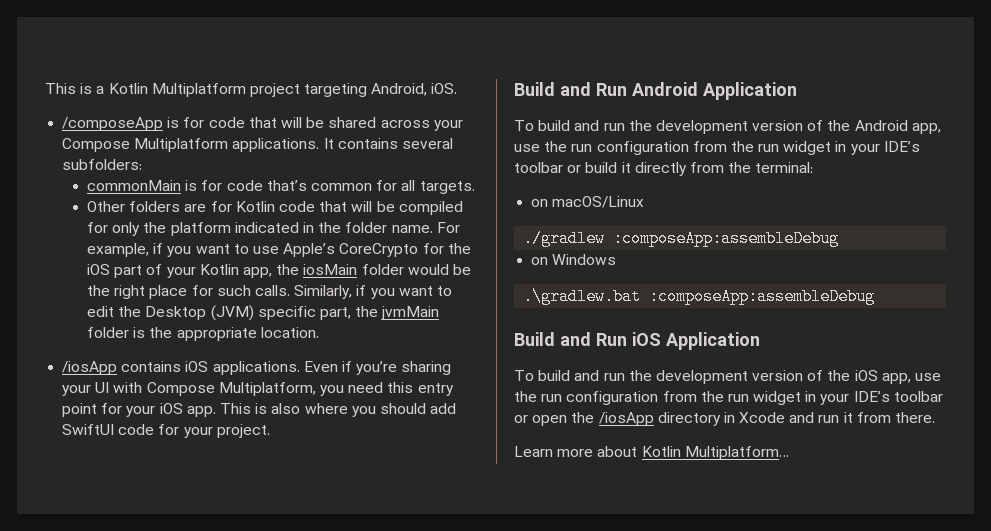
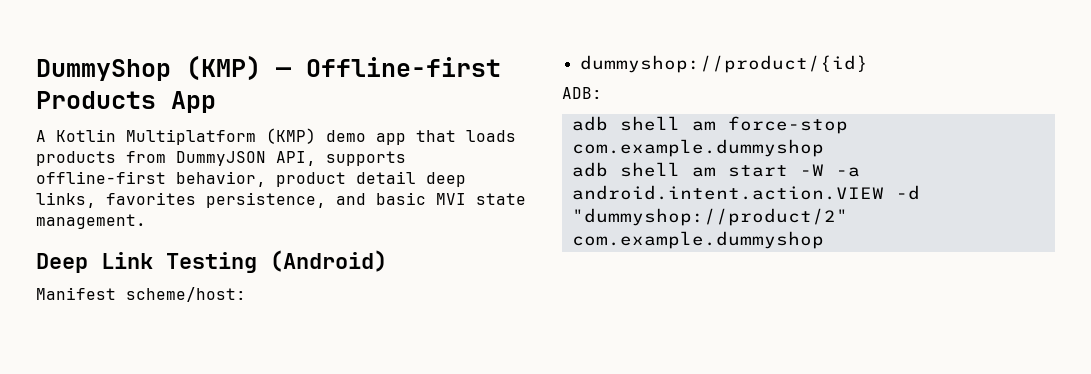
[45,83,458,97] [62,117,463,131] [62,138,453,152] [62,159,143,170] [87,180,475,194] [87,201,463,215] [87,222,460,236] [87,243,471,257] [87,264,471,278] [87,285,452,299] [87,305,440,321] [87,327,319,341] [62,361,452,375] [62,382,454,396] [62,403,457,417] [62,424,270,438] [514,82,797,100] [514,120,941,134] [514,141,920,155] [514,162,814,176] [531,196,645,208] [523,230,840,247] [531,254,617,265] [523,288,876,305] [514,332,760,350] [514,370,942,384] [514,391,943,405] [514,412,936,426] [514,446,789,460] This is a Kotlin Multiplatform project targeting Android, iOS. // /composeApp is for code that will be shared across your Compose Multiplatform applications. It contains several subfolders: // commonMain is for code that’s common for all targets. // Other folders are for Kotlin code that will be compiled for only the platform indicated in the folder name. For example, if you want to use Apple’s CoreCrypto for the iOS part of your Kotlin app, the iosMain folder would be the right place for such calls. Similarly, if you want to edit the Desktop (JVM) specific part, the jvmMain folder is the appropriate location. // /iosApp contains iOS applications. Even if you’re sharing your UI with Compose Multiplatform, you need this entry point for your iOS app. This is also where you should add SwiftUI code for your project. // Build and Run Android Application // To build and run the development version of the Android app, use the run configuration from the run widget in your IDE’s toolbar or build it directly from the terminal: // on macOS/Linux // ./gradlew :composeApp:assembleDebug // on Windows // .\gradlew.bat :composeApp:assembleDebug // Build and Run iOS Application // To build and run the development version of the iOS app, use the run configuration from the run widget in your IDE’s toolbar or open the /iosApp directory in Xcode and run it from there. // Learn more about Kotlin Multiplatform… -> [36,56,501,81] [36,91,216,113] [36,128,516,145] [36,151,406,166] [36,171,466,187] [36,192,526,208] [36,214,146,229] [36,250,387,273] [36,287,246,302] [579,55,868,73] [562,87,602,99] [571,116,848,134] [571,139,824,157] [571,162,860,177] [571,185,920,200] [571,208,848,226] [571,231,824,249] DummyShop (KMP) — Offline-first Products App // A Kotlin Multiplatform (KMP) demo app that loads products from DummyJSON API, supports offline-first behavior, product detail deep links, favorites persistence, and basic MVI state management. // Deep Link Testing (Android) // Manifest scheme/host: // dummyshop://product/{id} // ADB: // adb shell am force-stop com.example.dummyshop // adb shell am start -W -a android.intent.action.VIEW -d "dummyshop://product/2" com.example.dummyshop

